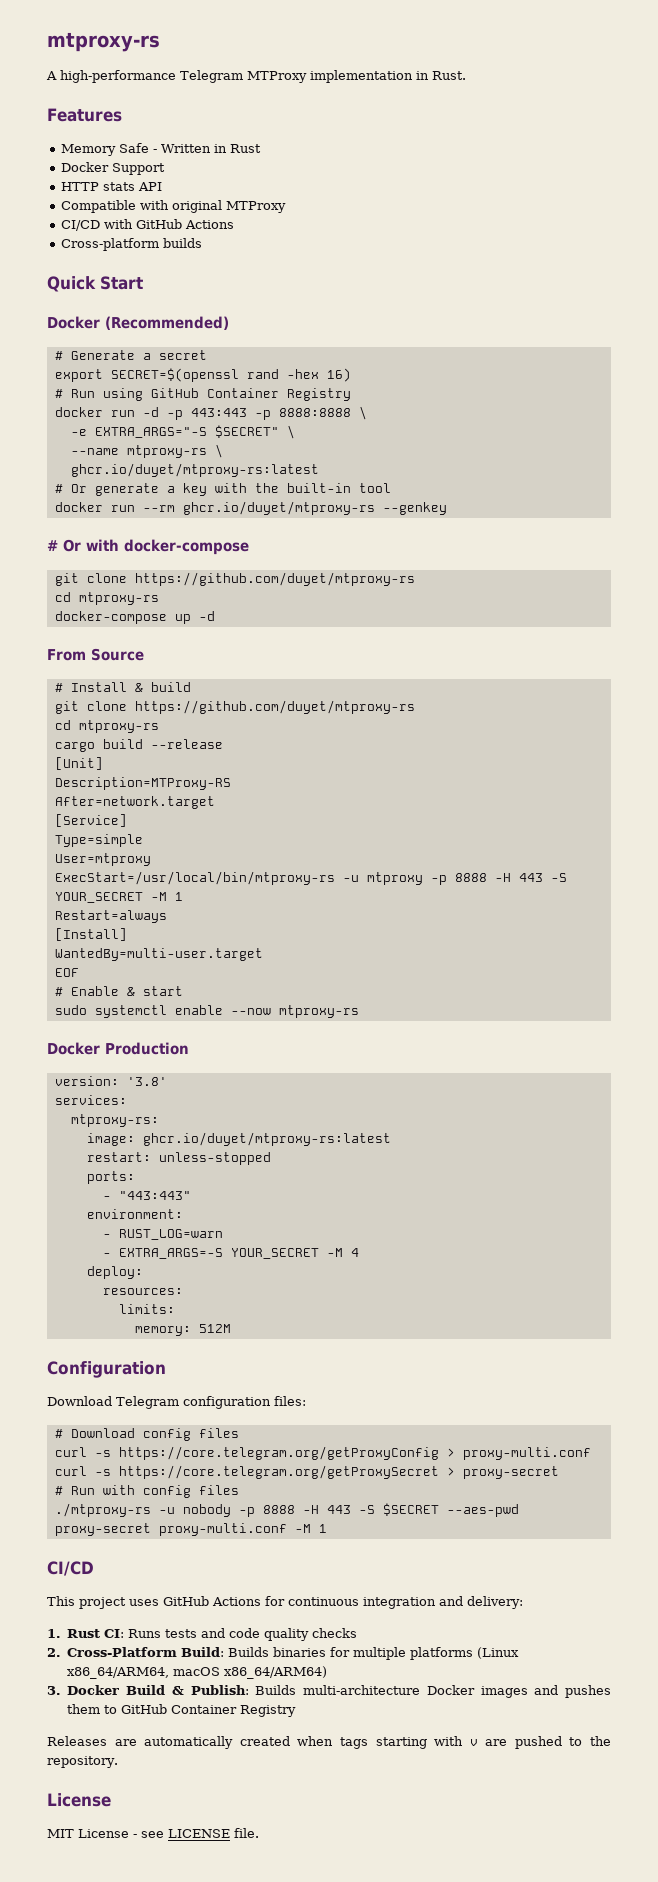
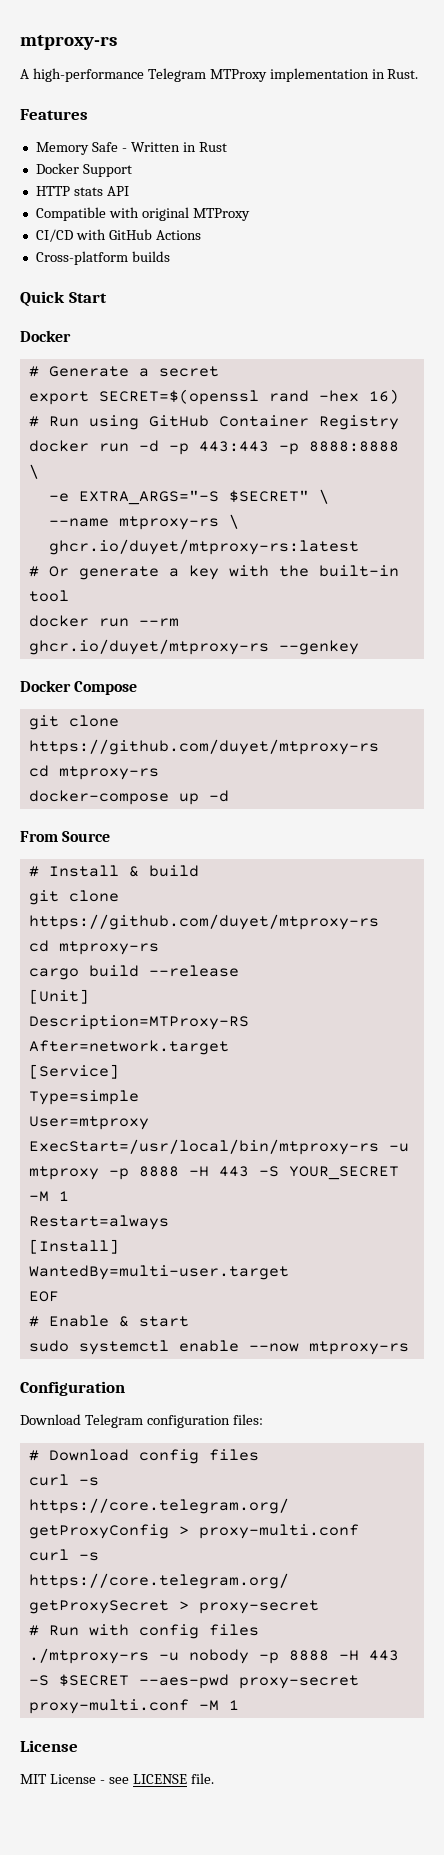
[105,316,229,330] (Recommended) -> (71, 336) none
[47,539,249,555] # Or with docker-compose -> [20,680,138,695] Docker Compose
[47,1042,189,1055] [54,1076,167,1086] [54,1095,127,1105] [70,1114,159,1127] [86,1132,391,1146] [86,1152,271,1165] [86,1171,135,1184] [102,1191,191,1200] [86,1209,183,1219] [102,1229,223,1240] [102,1248,359,1259] [86,1266,143,1279] [102,1288,183,1295] [118,1304,175,1314] [134,1324,231,1336] // Docker Production // version: '3.8' // services: // mtproxy-rs: // image: ghcr.io/duyet/mtproxy-rs:latest // restart: unless-stopped // ports: // - "443:443" // environment: // - RUST_LOG=warn // - EXTRA_ARGS=-S YOUR_SECRET -M 4 // deploy: // resources: // limits: // memory: 512M -> (409, 1348) none
[47,1561,94,1576] [47,1596,523,1609] [47,1628,358,1641] [47,1647,520,1660] [67,1666,328,1679] [47,1685,611,1698] [67,1704,297,1717] [47,1736,611,1749] [47,1756,118,1768] // CI/CD // This project uses GitHub Actions for continuous integration and delivery: // 1. Rust CI: Runs tests and code quality checks // 2. Cross-Platform Build: Builds binaries for multiple platforms (Linux x86_64/ARM64, macOS x86_64/ARM64) // 3. Docker Build & Publish: Builds multi-architecture Docker images and pushes them to GitHub Container Registry // Releases are automatically created when tags starting with v are pushed to the repository. -> (239, 1705) none

